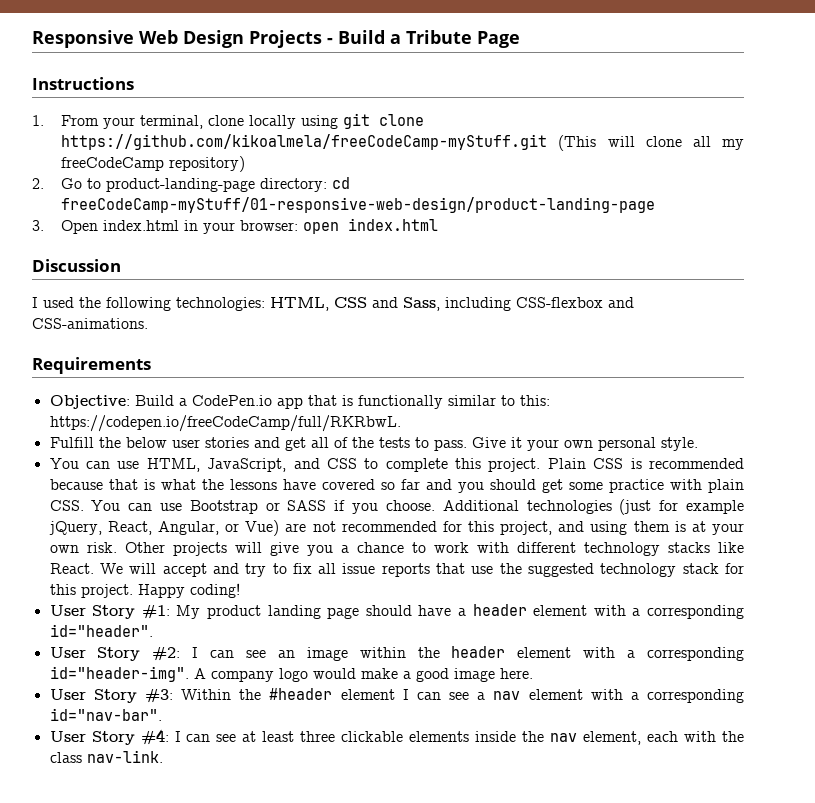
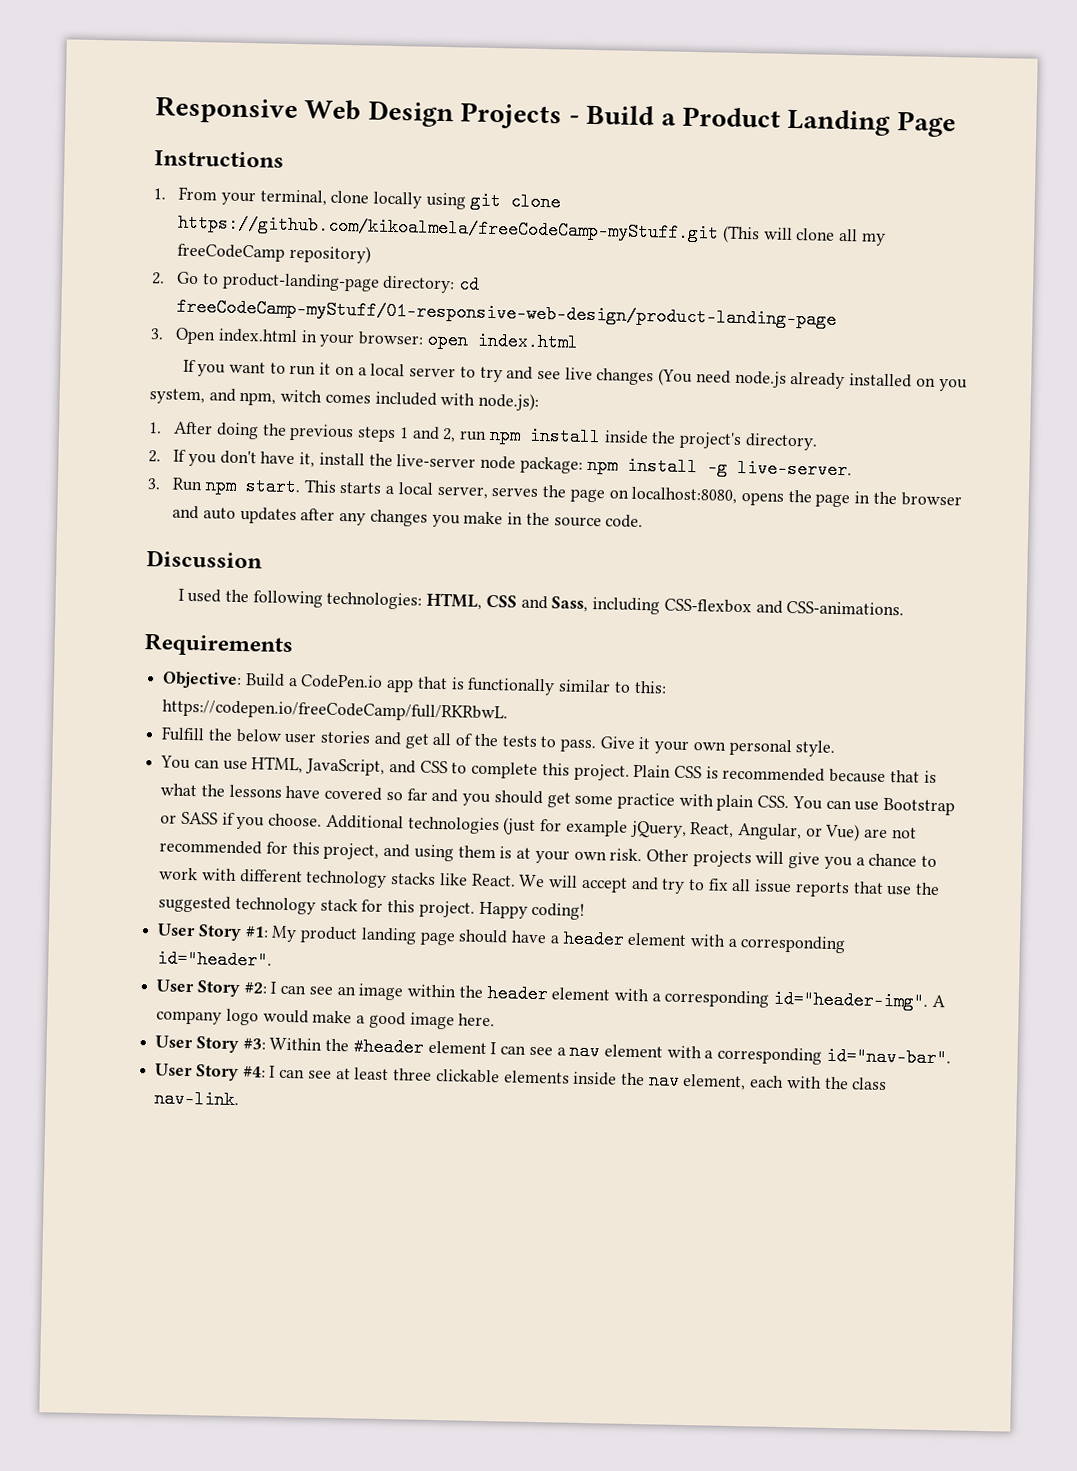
[406,30,472,44] Tribute -> [681,106,892,136] Product Landing
(439, 224) none -> [182,359,968,392] [149,388,540,411] [148,421,818,451] [148,449,852,480] [147,476,962,508] [172,505,644,529] // If you want to run it on a local server to try and see live changes (You need node.js already installed on you system, and npm, witch comes included with node.js): // 1. After doing the previous steps 1 and 2, run npm install inside the project's directory. // 2. If you don't have it, install the live-server node package: npm install -g live-server. // 3. Run npm start. This starts a local server, serves the page on localhost:8080, opens the page in the browser and auto updates after any changes you make in the source code.

